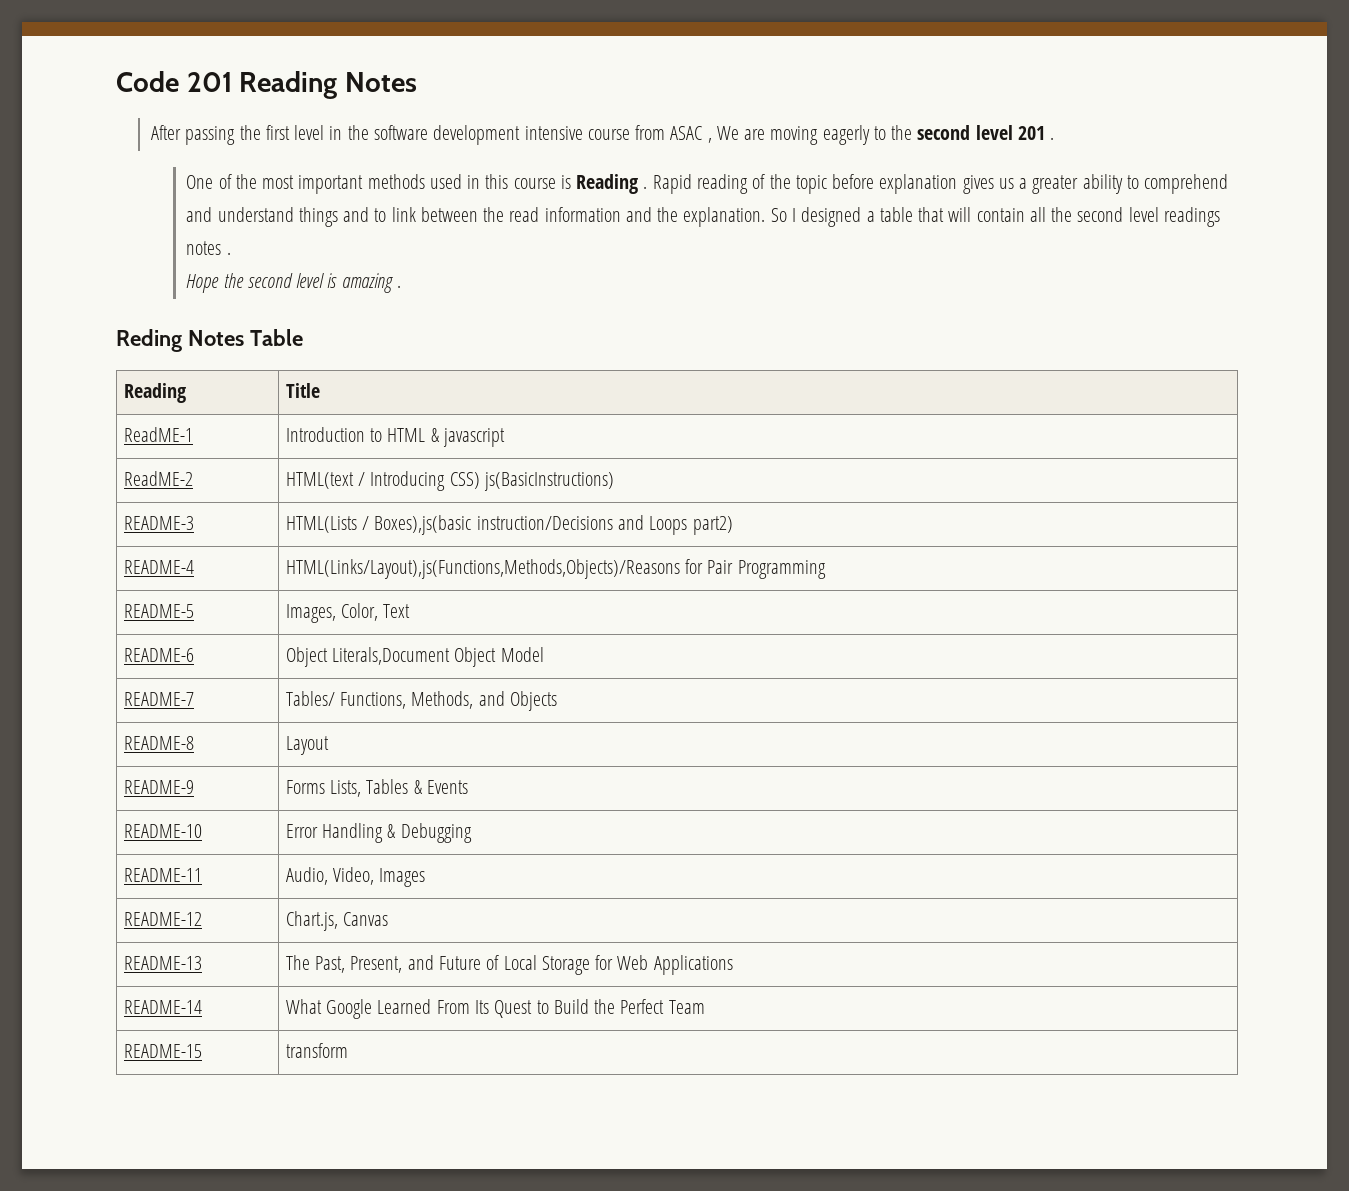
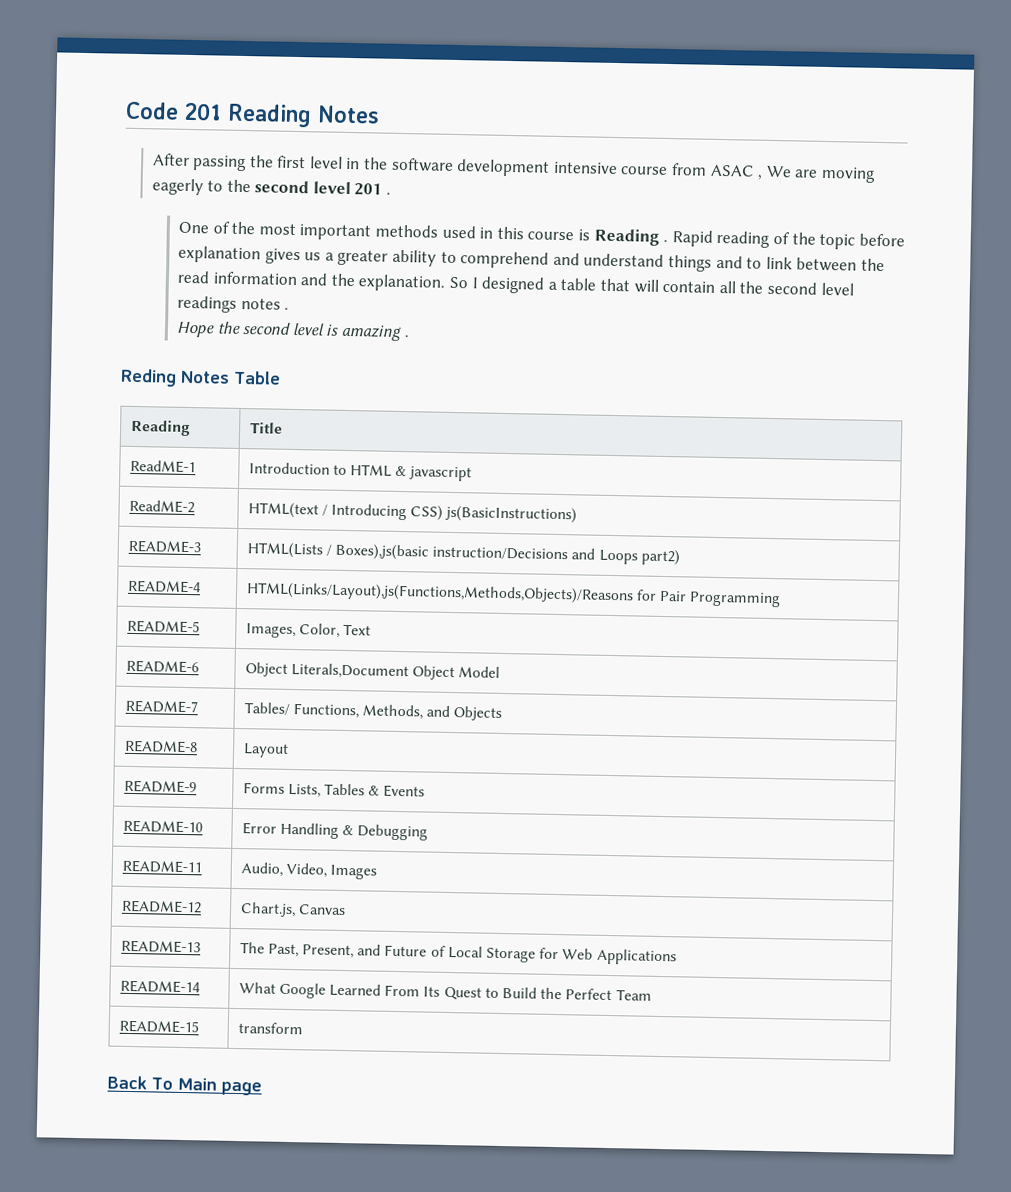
(348, 1050) none -> [107,1075,262,1096] // Back To Main page

